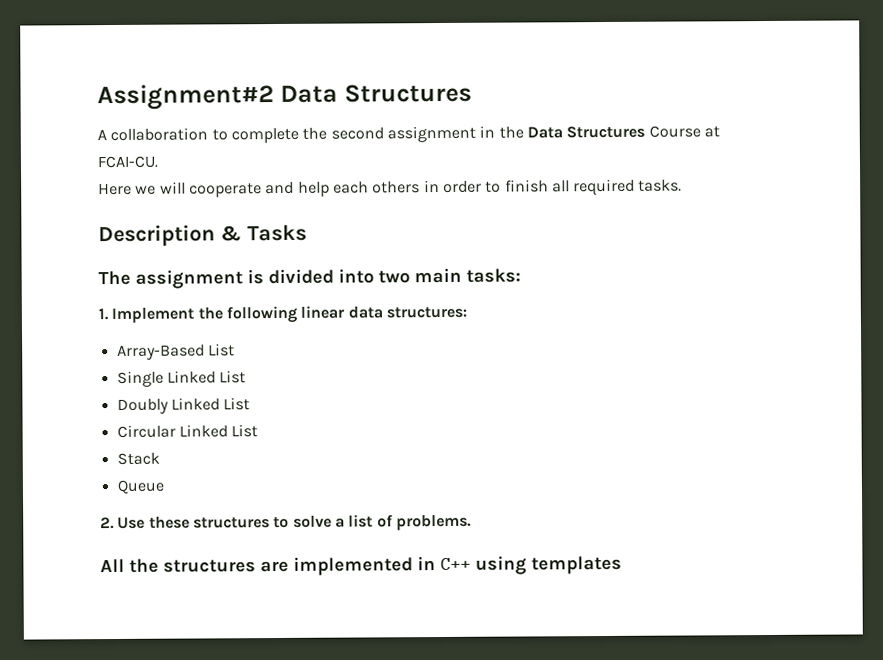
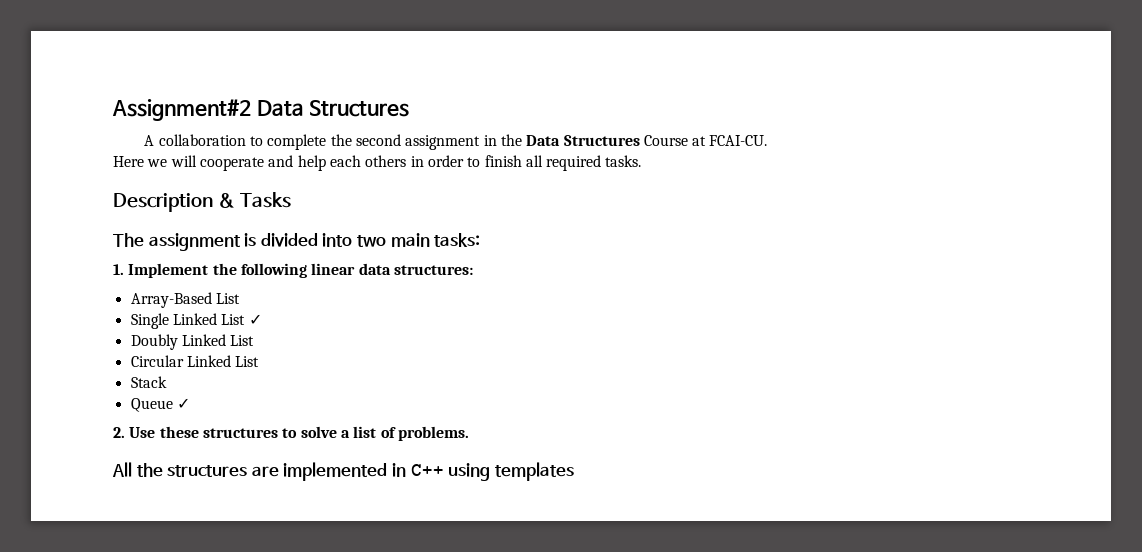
(247, 377) none -> [248,314,262,325] ✓
(164, 486) none -> [176,398,190,409] ✓

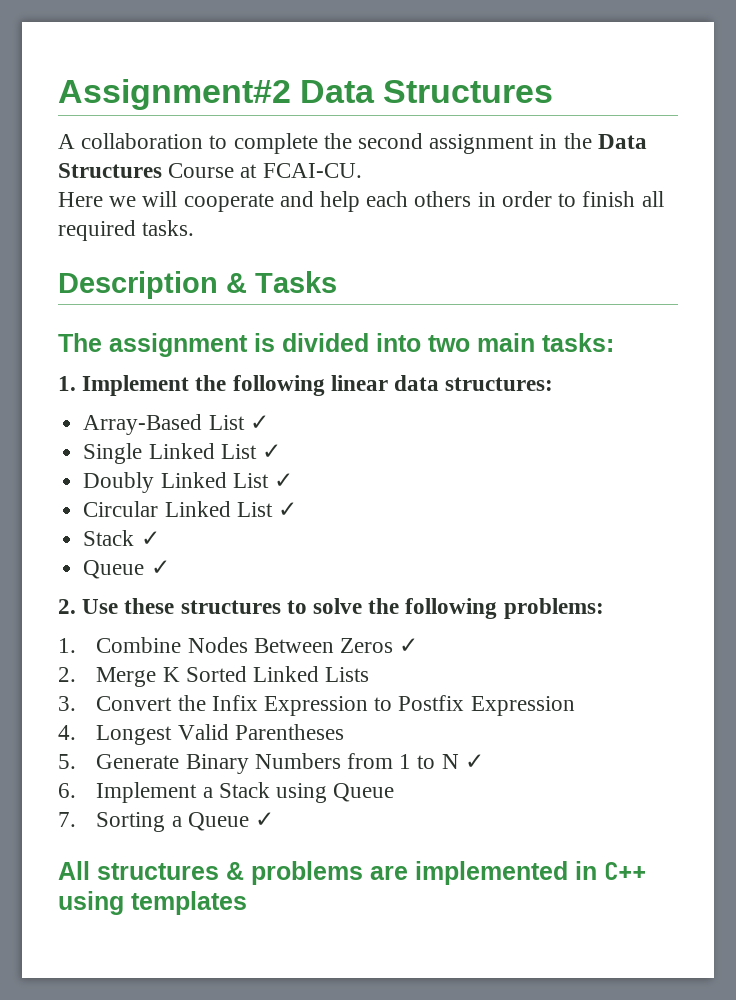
(240, 298) none -> [249,415,269,430] ✓
(255, 340) none -> [273,473,293,488] ✓
[130,376,167,388] // Stack -> [277,502,297,517] [83,530,160,546] ✓ // Stack ✓
[340,426,469,441] [112,462,248,477] a list of problems. // All the structures -> [368,598,604,619] [58,637,419,653] [58,666,370,687] [58,695,575,716] [58,724,344,745] [58,753,484,774] [58,782,395,803] [58,812,274,832] [58,861,363,885] the following problems: // 1. Combine Nodes Between Zeros ✓ // 2. Merge K Sorted Linked Lists // 3. Convert the Infix Expression to Postfix Expression // 4. Longest Valid Parentheses // 5. Generate Binary Numbers from 1 to N ✓ // 6. Implement a Stack using Queue // 7. Sorting a Queue ✓ // All structures & problems

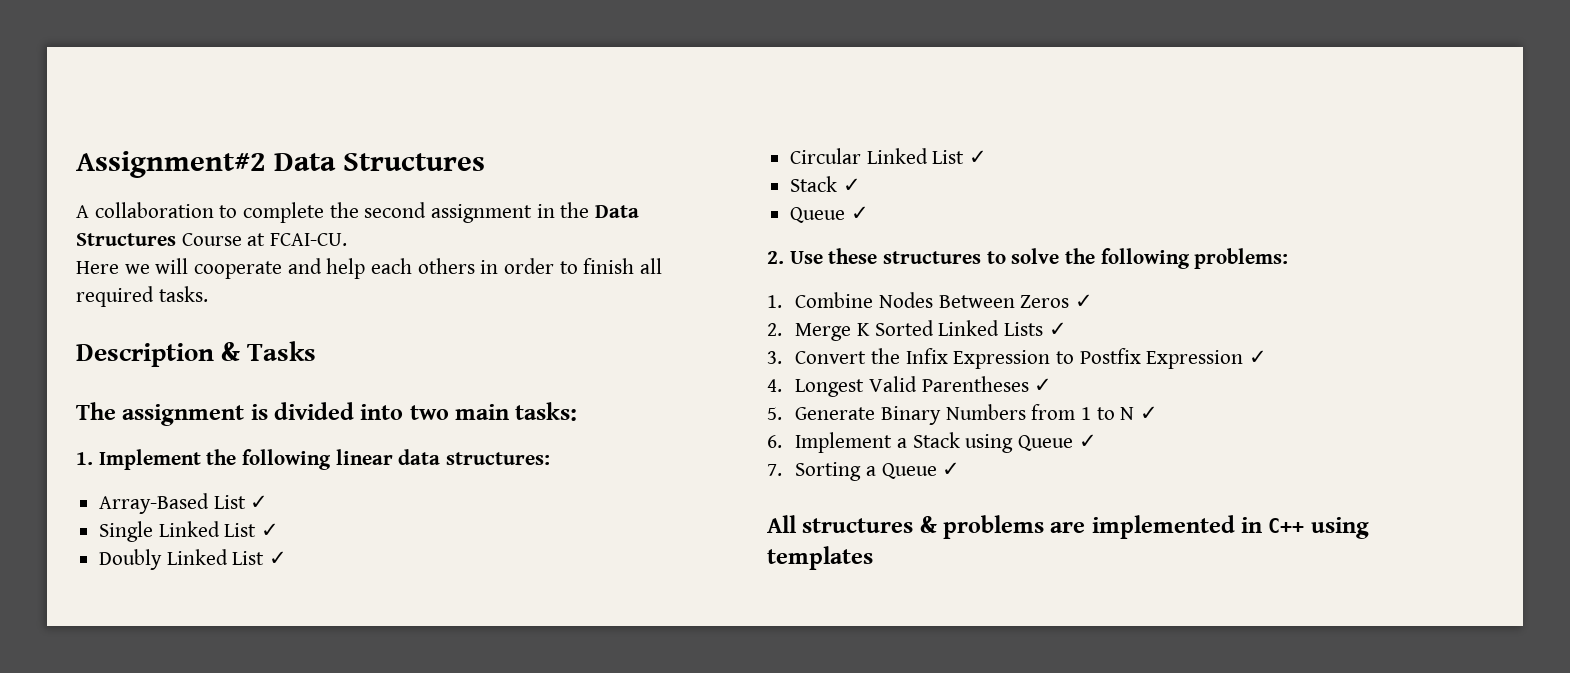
(370, 674) none -> [1048,322,1067,336] ✓
(575, 706) none -> [1249,350,1268,364] ✓
(344, 732) none -> [1034,378,1053,392] ✓
(395, 792) none -> [1078,434,1097,448] ✓

